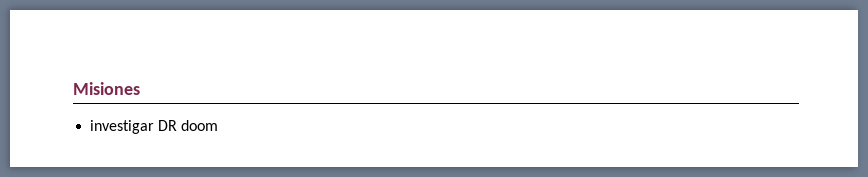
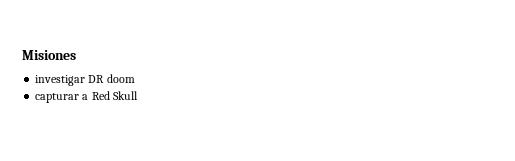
(219, 125) none -> [35,91,138,103] // capturar a Red Skull

